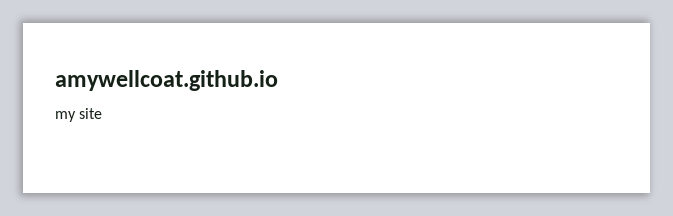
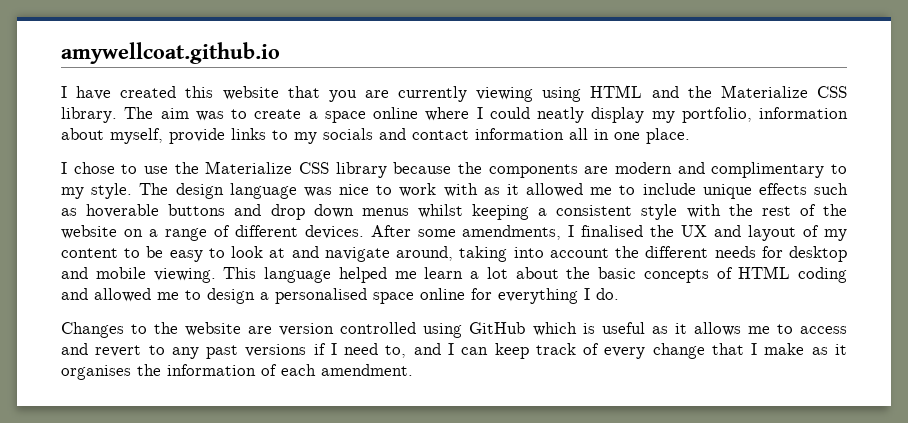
[55,108,103,122] my site -> [61,85,847,102] [61,107,848,123] [61,128,690,144] [61,161,847,178] [61,183,848,199] [61,204,847,220] [61,225,848,241] [61,246,848,262] [61,266,847,283] [61,288,619,304] [61,322,847,338] [61,343,847,359] [61,364,413,380] I have created this website that you are currently viewing using HTML and the Materialize CSS library. The aim was to create a space online where I could neatly display my portfolio, information about myself, provide links to my socials and contact information all in one place. // I chose to use the Materialize CSS library because the components are modern and complimentary to my style. The design language was nice to work with as it allowed me to include unique effects such as hoverable buttons and drop down menus whilst keeping a consistent style with the rest of the website on a range of different devices. After some amendments, I finalised the UX and layout of my content to be easy to look at and navigate around, taking into account the different needs for desktop and mobile viewing. This language helped me learn a lot about the basic concepts of HTML coding and allowed me to design a personalised space online for everything I do. // Changes to the website are version controlled using GitHub which is useful as it allows me to access and revert to any past versions if I need to, and I can keep track of every change that I make as it organises the information of each amendment.

